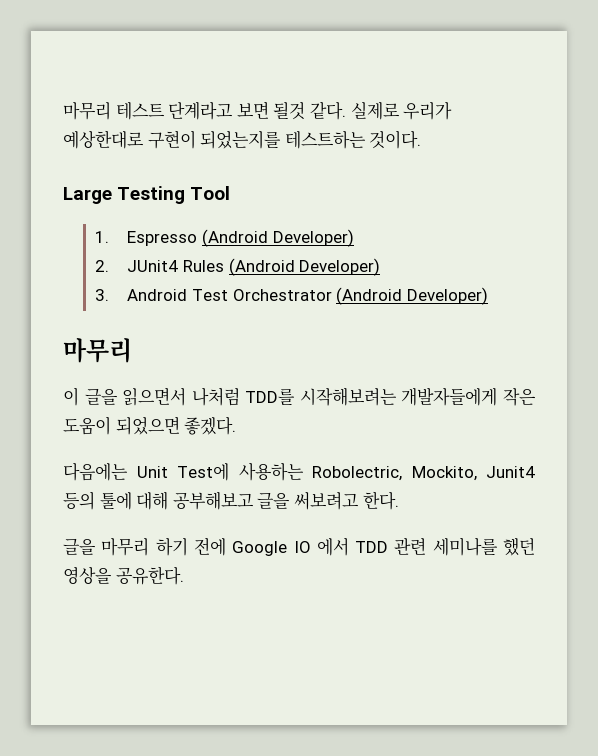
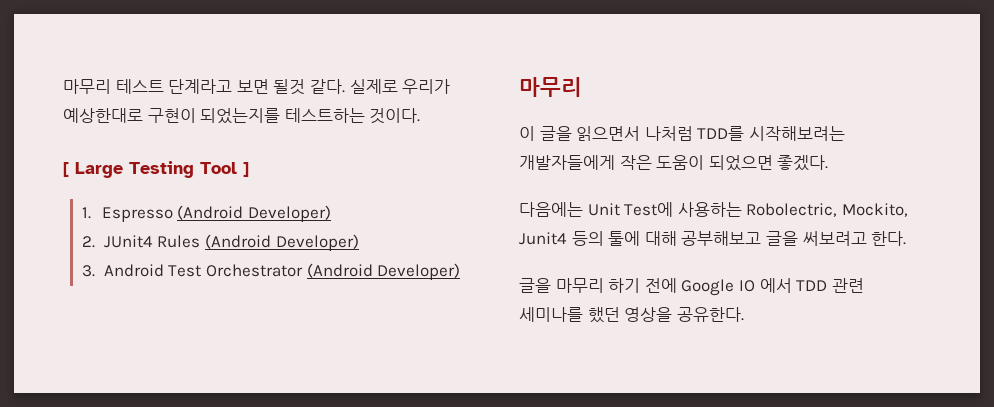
(422, 139) none -> [63,162,69,177] [
(231, 193) none -> [243,162,249,177] ]

